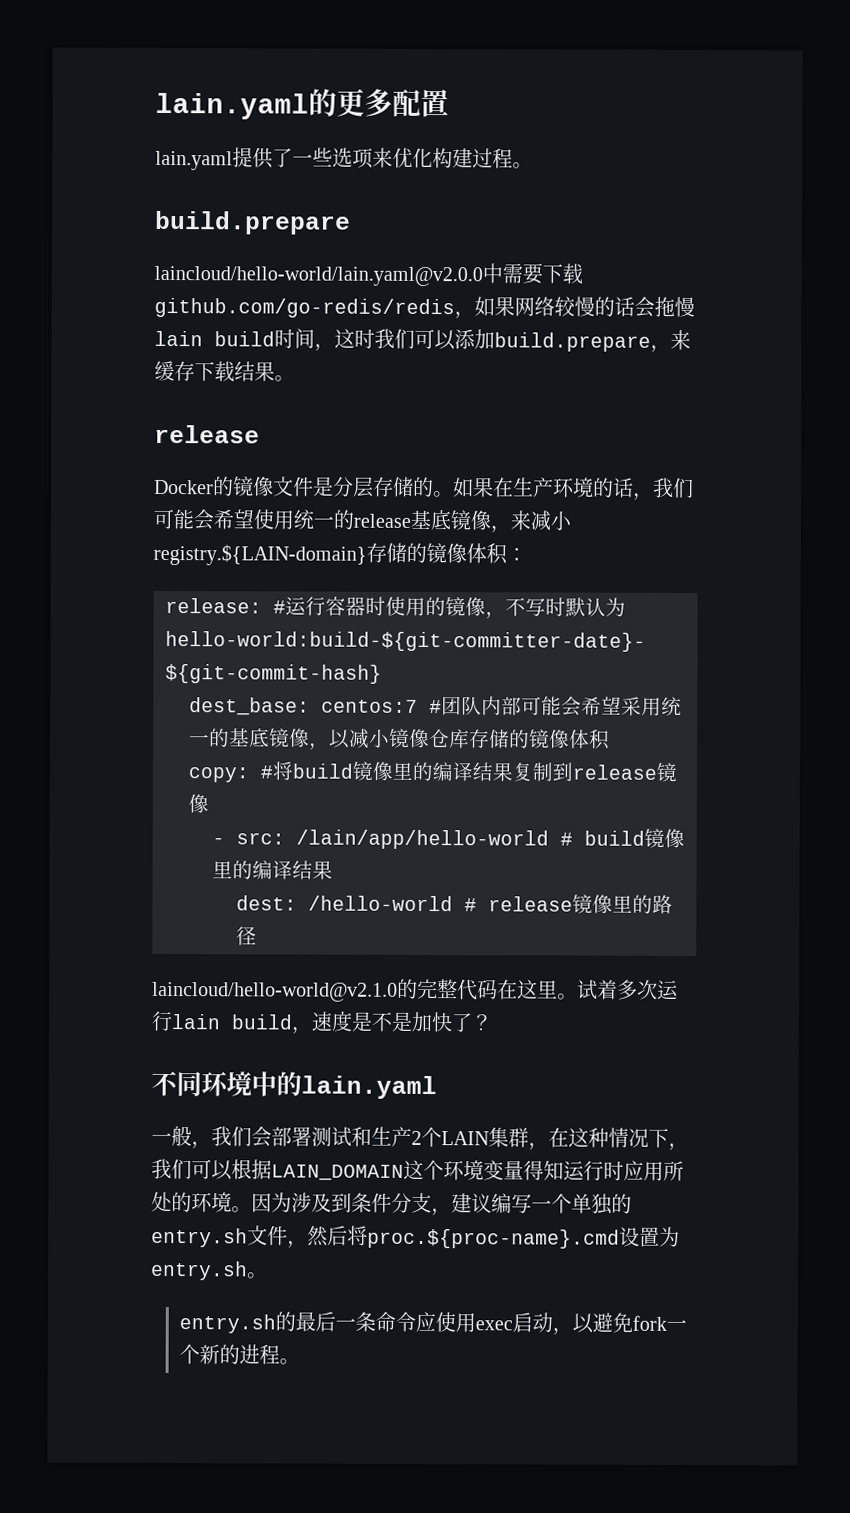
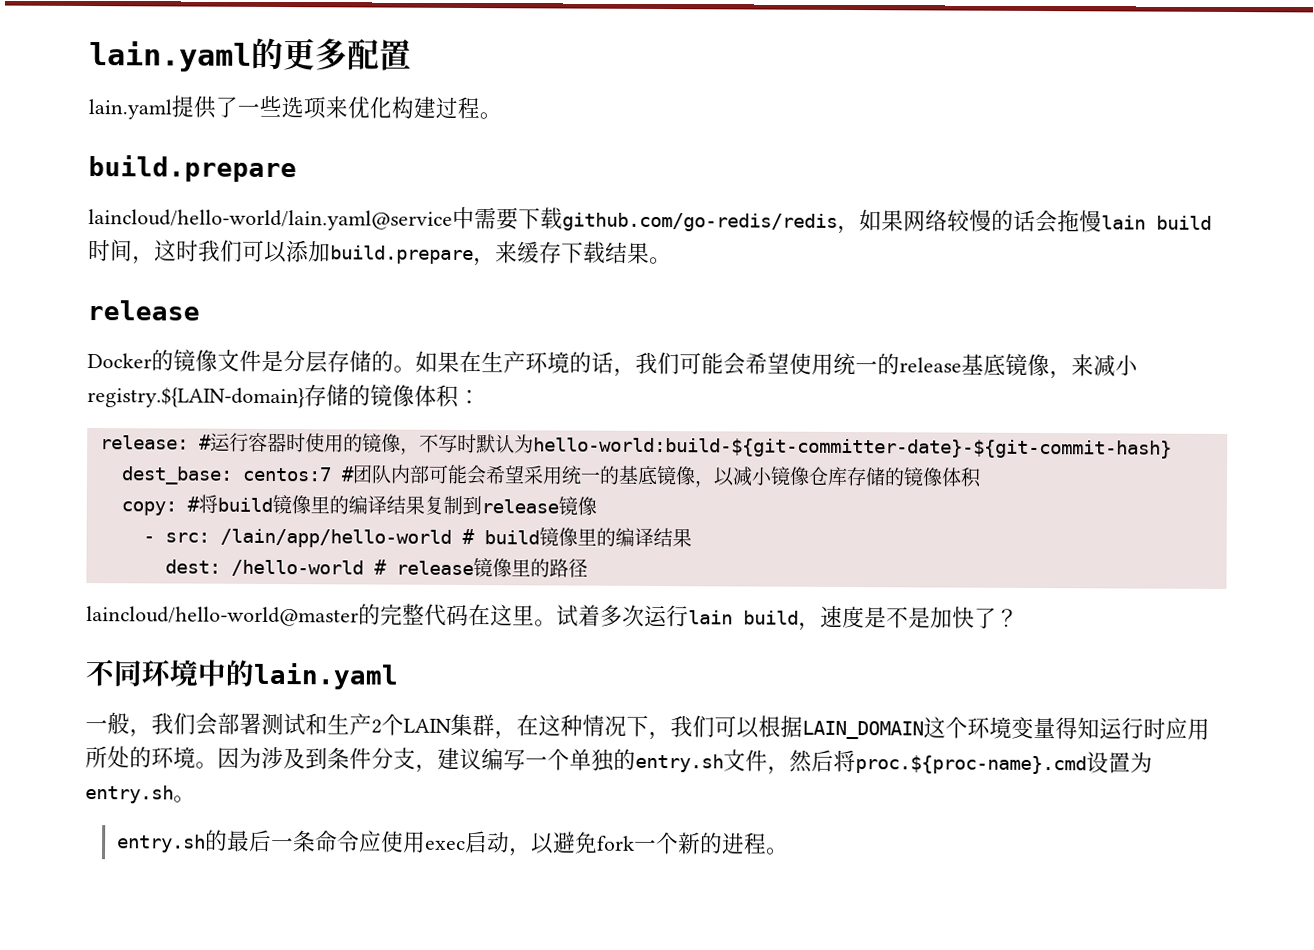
[154,265,483,287] laincloud/hello-world/lain.yaml@v2.0.0 -> [88,209,453,231] laincloud/hello-world/lain.yaml@service
[152,981,398,1002] laincloud/hello-world@v2.1.0 -> [86,606,359,627] laincloud/hello-world@master

